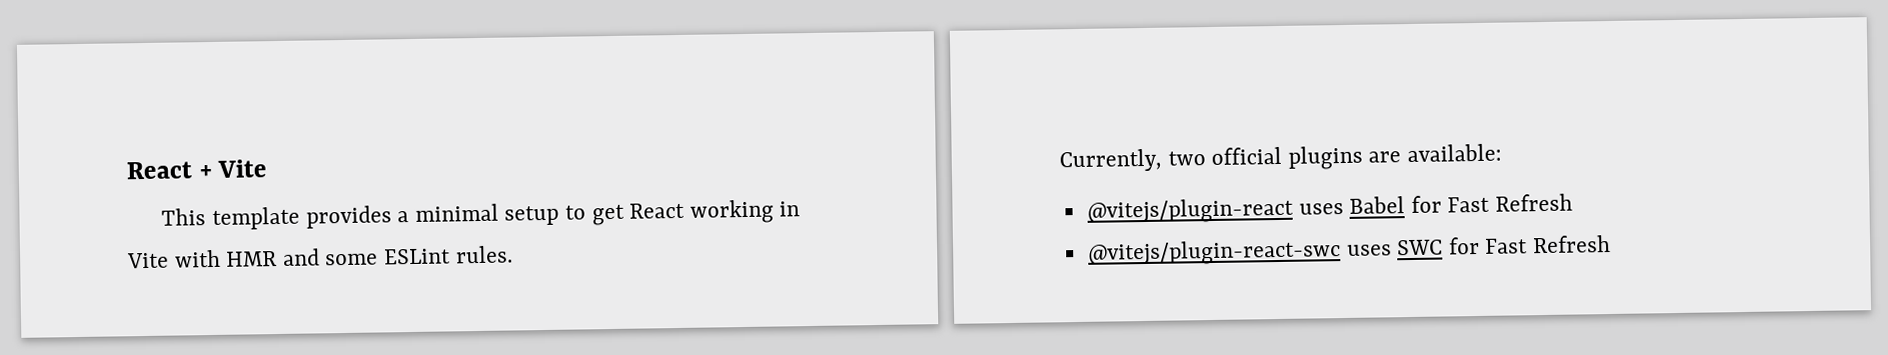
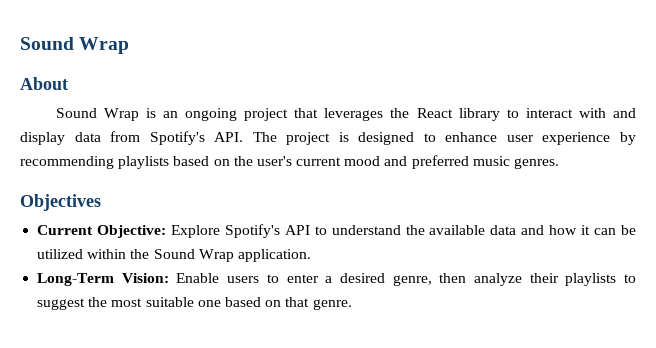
[126,159,268,180] [161,199,801,230] [127,245,513,269] [1059,143,1503,173] [1086,193,1574,224] [1086,234,1612,266] React + Vite // This template provides a minimal setup to get React working in Vite with HMR and some ESLint rules. // Currently, two official plugins are available: // @vitejs/plugin-react uses Babel for Fast Refresh // @vitejs/plugin-react-swc uses SWC for Fast Refresh -> [20,37,130,54] [20,77,68,90] [55,108,636,121] [20,131,637,145] [20,155,560,169] [20,194,101,211] [37,224,636,238] [37,249,311,262] [37,273,636,286] [37,297,352,310] Sound Wrap // About // Sound Wrap is an ongoing project that leverages the React library to interact with and display data from Spotify's API. The project is designed to enhance user experience by recommending playlists based on the user's current mood and preferred music genres. // Objectives // Current Objective: Explore Spotify's API to understand the available data and how it can be utilized within the Sound Wrap application. // Long-Term Vision: Enable users to enter a desired genre, then analyze their playlists to suggest the most suitable one based on that genre.

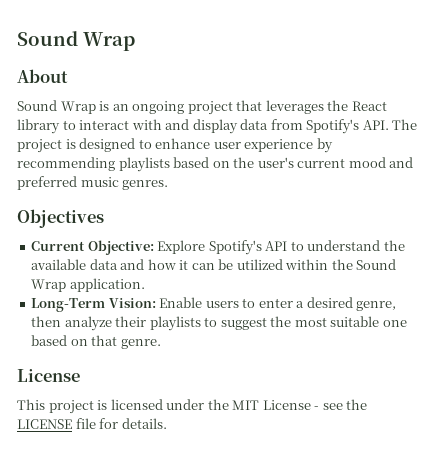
(352, 304) none -> [17,369,80,382] [17,399,368,414] [17,418,167,429] // License // This project is licensed under the MIT License - see the LICENSE file for details.

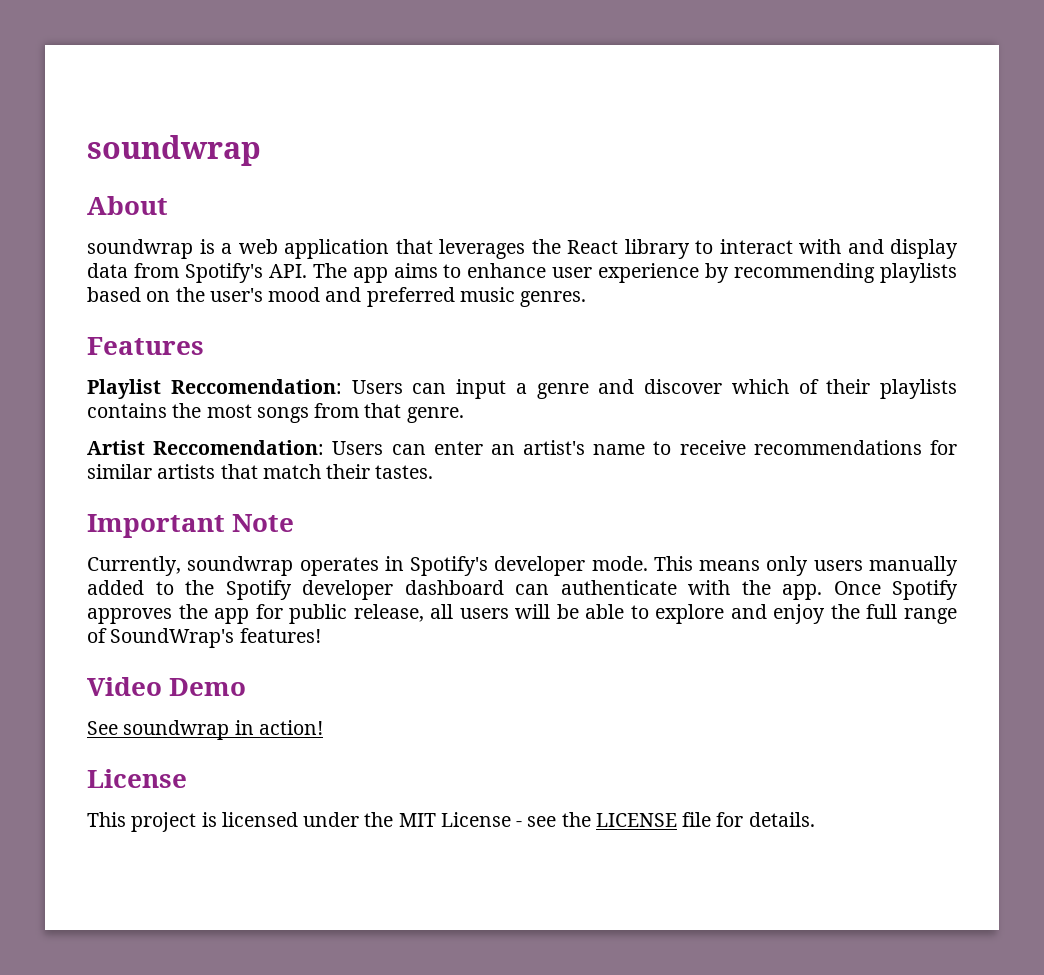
[17,31,135,51] Sound Wrap -> [87,135,261,166] soundwrap
[17,100,233,115] Sound Wrap is an ongoing project -> [87,239,389,259] soundwrap is a web application
[17,138,136,153] project is designed -> [352,263,438,283] app aims
[297,158,346,168] current -> (263, 295) none
[17,209,104,228] [31,240,405,255] [31,259,397,270] [31,278,145,292] [31,297,397,312] [31,316,407,331] [31,335,161,349] Objectives // Current Objective: Explore Spotify's API to understand the available data and how it can be utilized within the Sound Wrap application. // Long-Term Vision: Enable users to enter a desired genre, then analyze their playlists to suggest the most suitable one based on that genre. -> [87,337,204,355] [87,379,957,399] [87,403,464,423] [87,440,957,455] [87,464,434,479] [87,514,295,538] [87,556,958,576] [87,580,958,600] [87,604,957,624] [87,628,321,648] [87,677,247,696] [87,720,323,740] Features // Playlist Reccomendation: Users can input a genre and discover which of their playlists contains the most songs from that genre. // Artist Reccomendation: Users can enter an artist's name to receive recommendations for similar artists that match their tastes. // Important Note // Currently, soundwrap operates in Spotify's developer mode. This means only users manually added to the Spotify developer dashboard can authenticate with the app. Once Spotify approves the app for public release, all users will be able to explore and enjoy the full range of SoundWrap's features! // Video Demo // See soundwrap in action!

